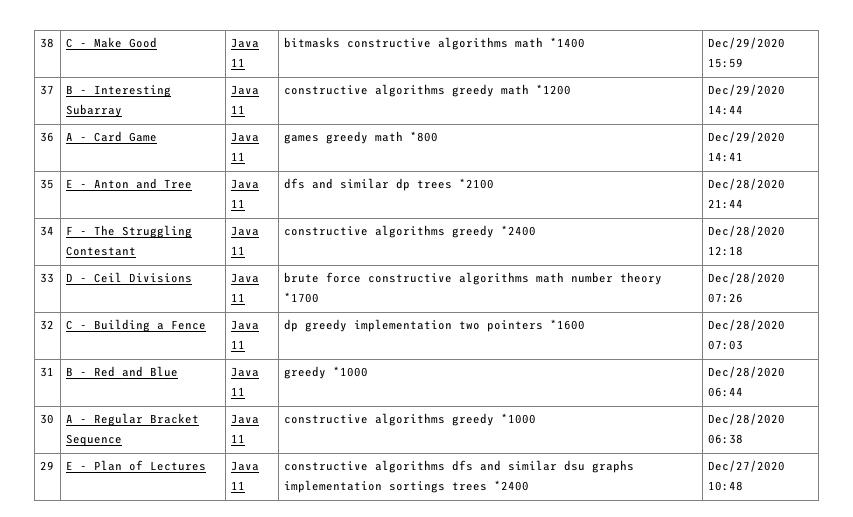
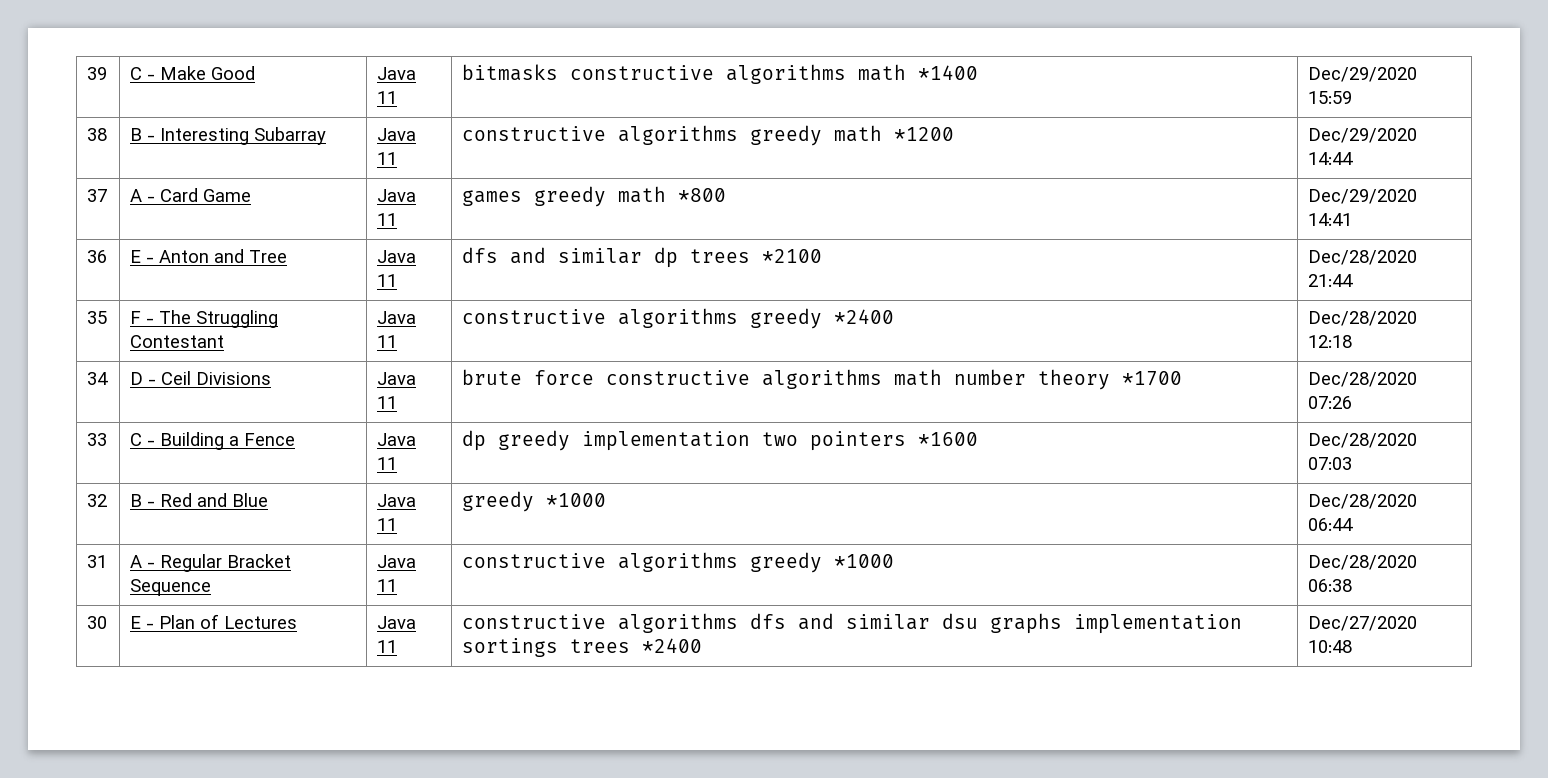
[39,38,54,48] 38 -> [87,67,108,80] 39
[39,85,54,95] 37 -> [87,128,108,141] 38
[39,132,54,142] 36 -> [87,189,108,202] 37
[39,179,54,189] 35 -> [87,250,108,263] 36
[39,226,54,236] 34 -> [87,311,108,324] 35
[39,273,54,283] 33 -> [87,372,109,385] 34
[39,320,54,330] 32 -> [87,433,108,446] 33
[39,367,54,377] 31 -> [87,494,108,507] 32
[39,414,54,424] 30 -> [87,555,108,568] 31
[39,461,54,470] 29 -> [87,616,108,629] 30

